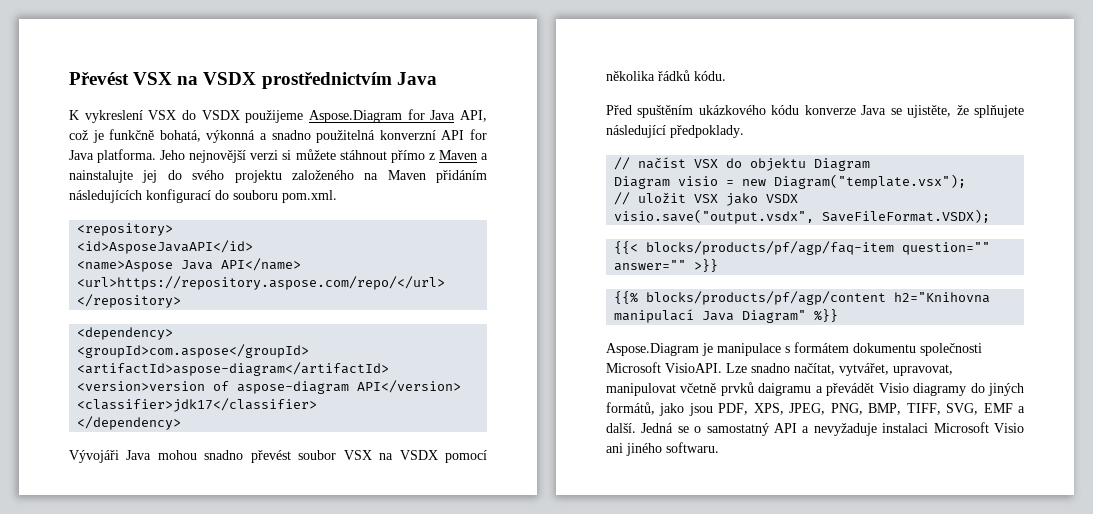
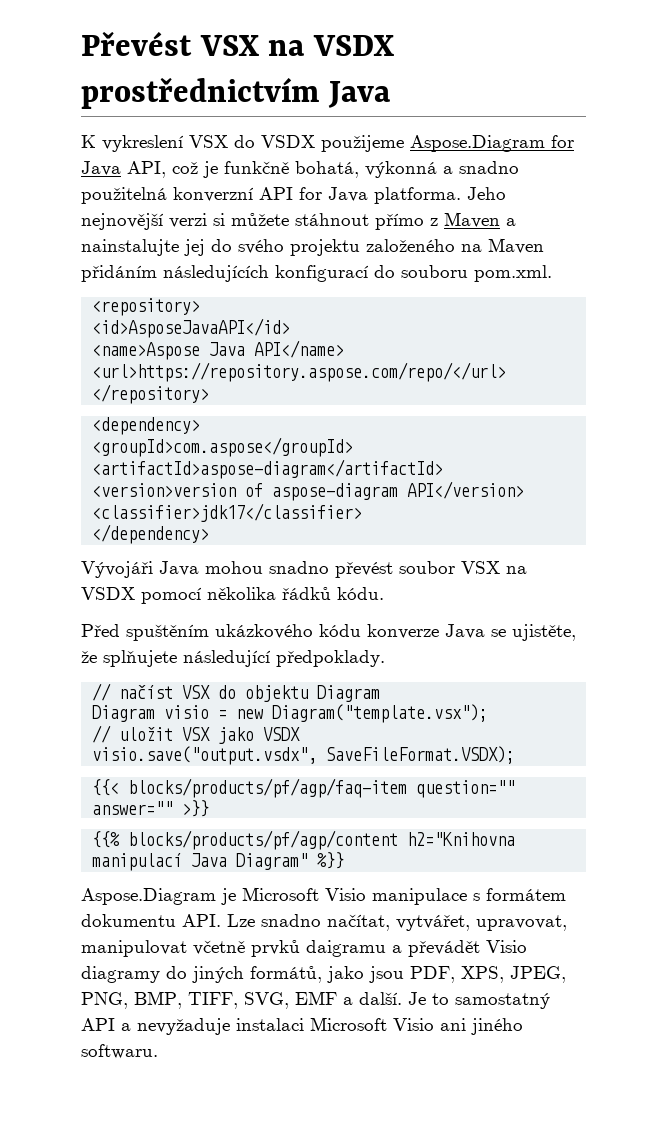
(713, 349) none -> [242,887,366,901] Microsoft Visio
[920,343,982,356] [606,362,722,373] společnosti Microsoft VisioAPI. -> [182,914,221,927] API.
[641,423,702,433] Jedná se o -> [408,992,449,1005] Je to

